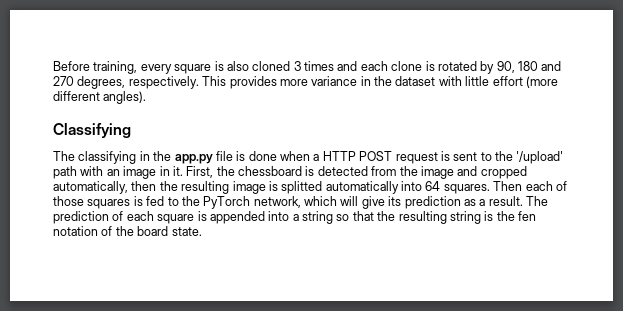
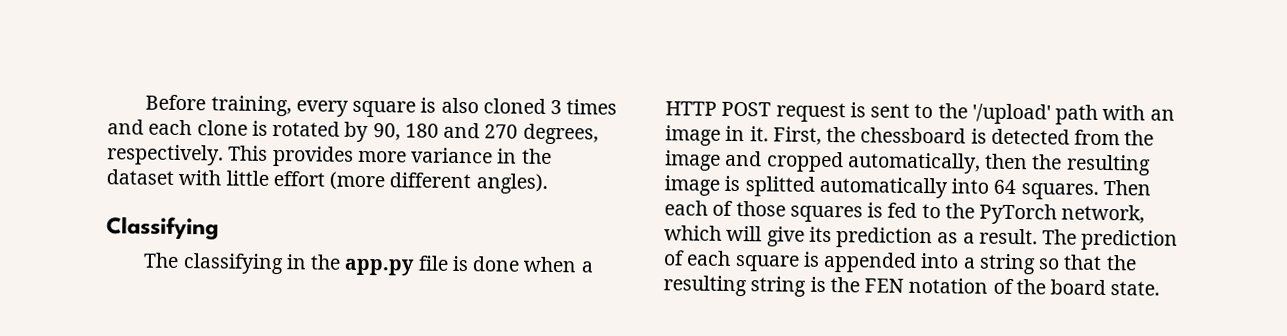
[518,211,536,221] fen -> [864,278,905,293] FEN

